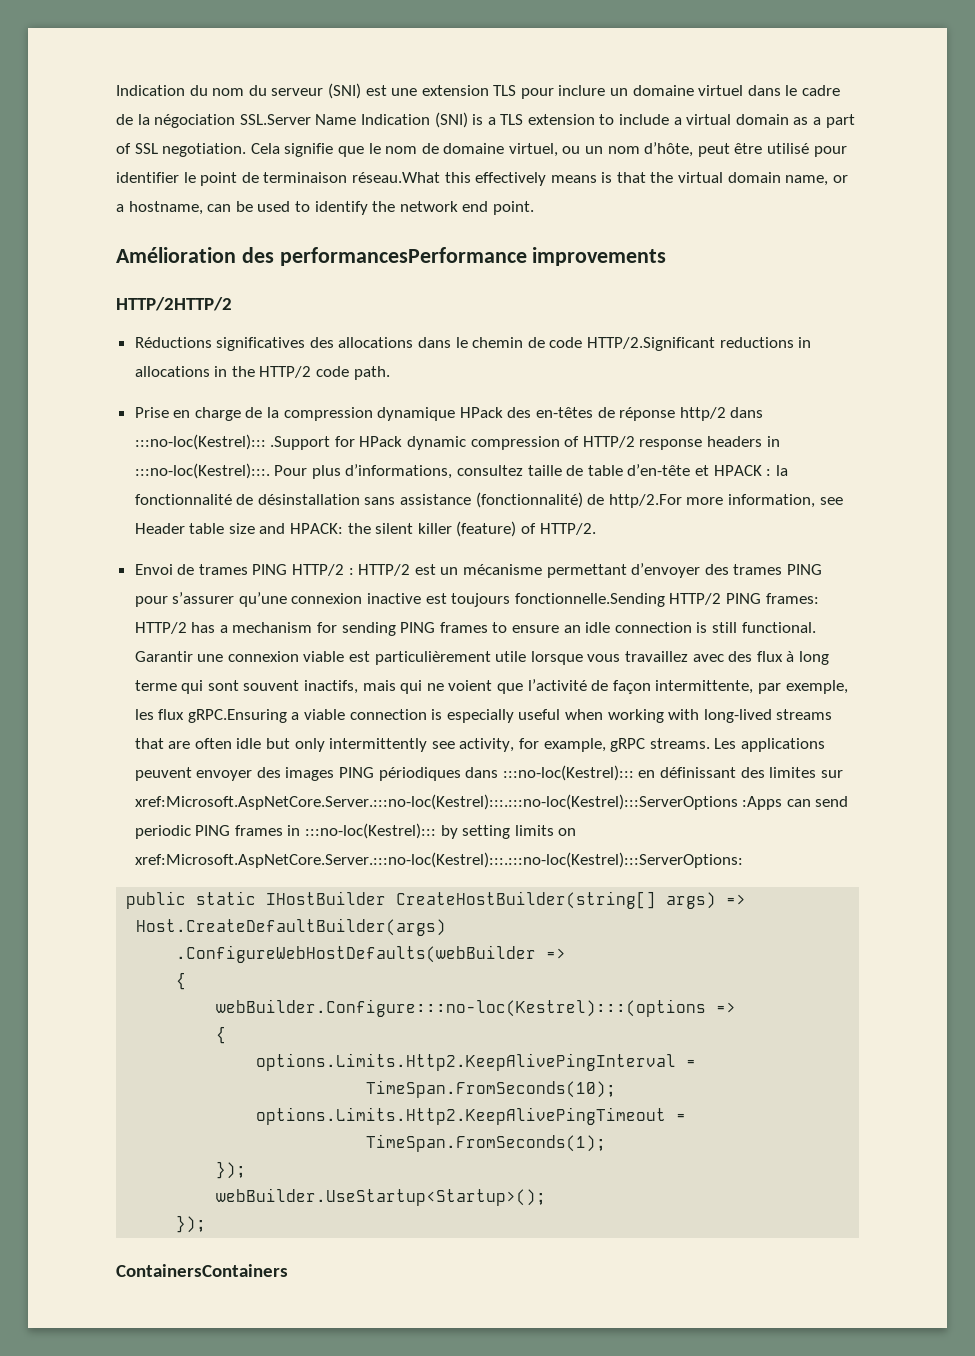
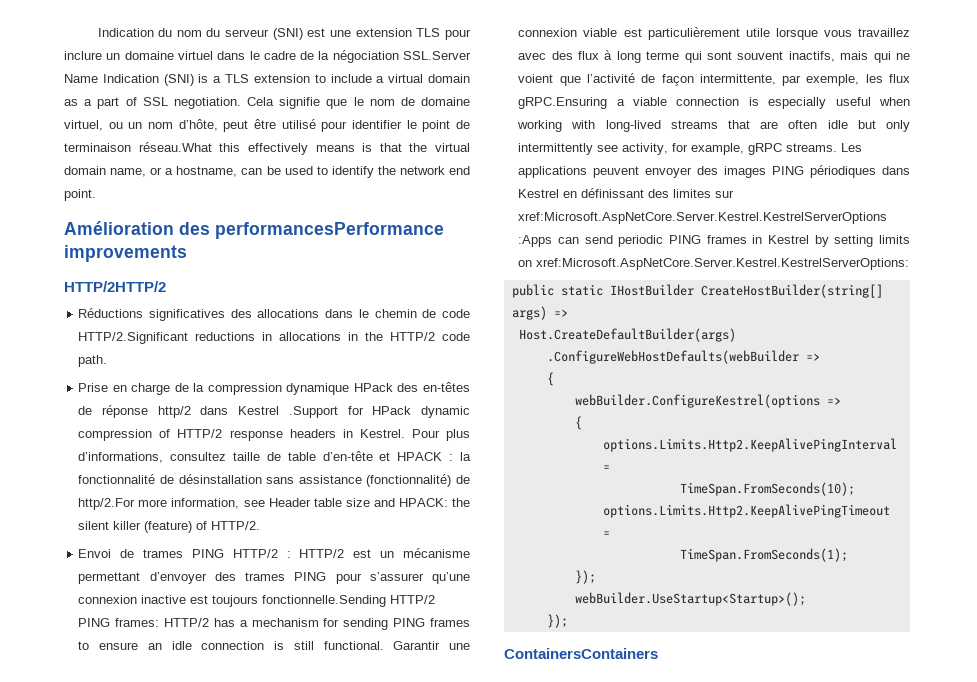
[134,434,266,450] :::no-loc(Kestrel)::: -> [238,406,280,415] Kestrel
[134,463,270,479] :::no-loc(Kestrel):::. -> [359,429,405,438] Kestrel.
[502,765,634,781] :::no-loc(Kestrel)::: -> [518,189,560,198] Kestrel
[134,794,738,810] xref:Microsoft.AspNetCore.Server.:::no-loc(Kestrel):::.:::no-loc(Kestrel):::ServerOptions -> [518,212,888,224] xref:Microsoft.AspNetCore.Server.Kestrel.KestrelServerOptions
[305,823,437,839] :::no-loc(Kestrel)::: -> [767,235,809,244] Kestrel
[134,852,743,868] xref:Microsoft.AspNetCore.Server.:::no-loc(Kestrel):::.:::no-loc(Kestrel):::ServerOptions: -> [536,258,910,270] xref:Microsoft.AspNetCore.Server.Kestrel.KestrelServerOptions:
[216,999,707,1017] webBuilder.Configure:::no-loc(Kestrel):::(options -> [574,394,820,408] webBuilder.ConfigureKestrel(options

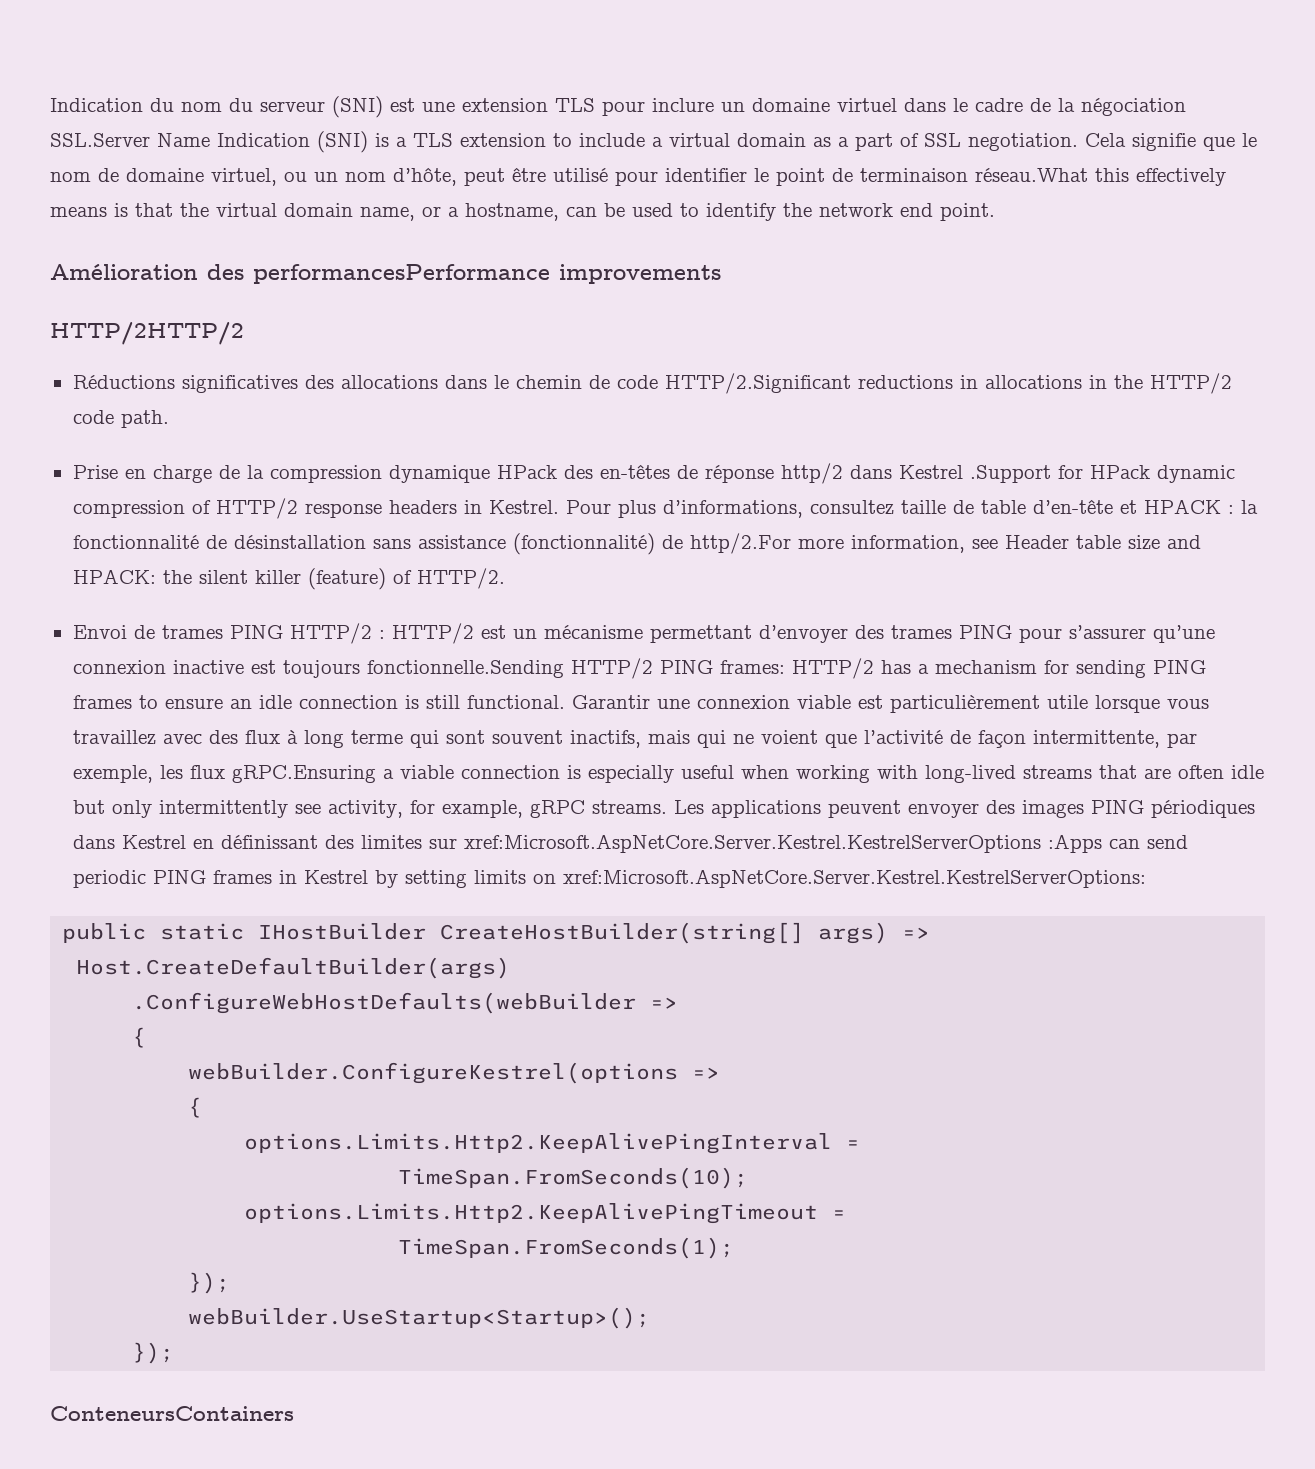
[504,648,658,659] ContainersContainers -> [50,1406,294,1421] ConteneursContainers

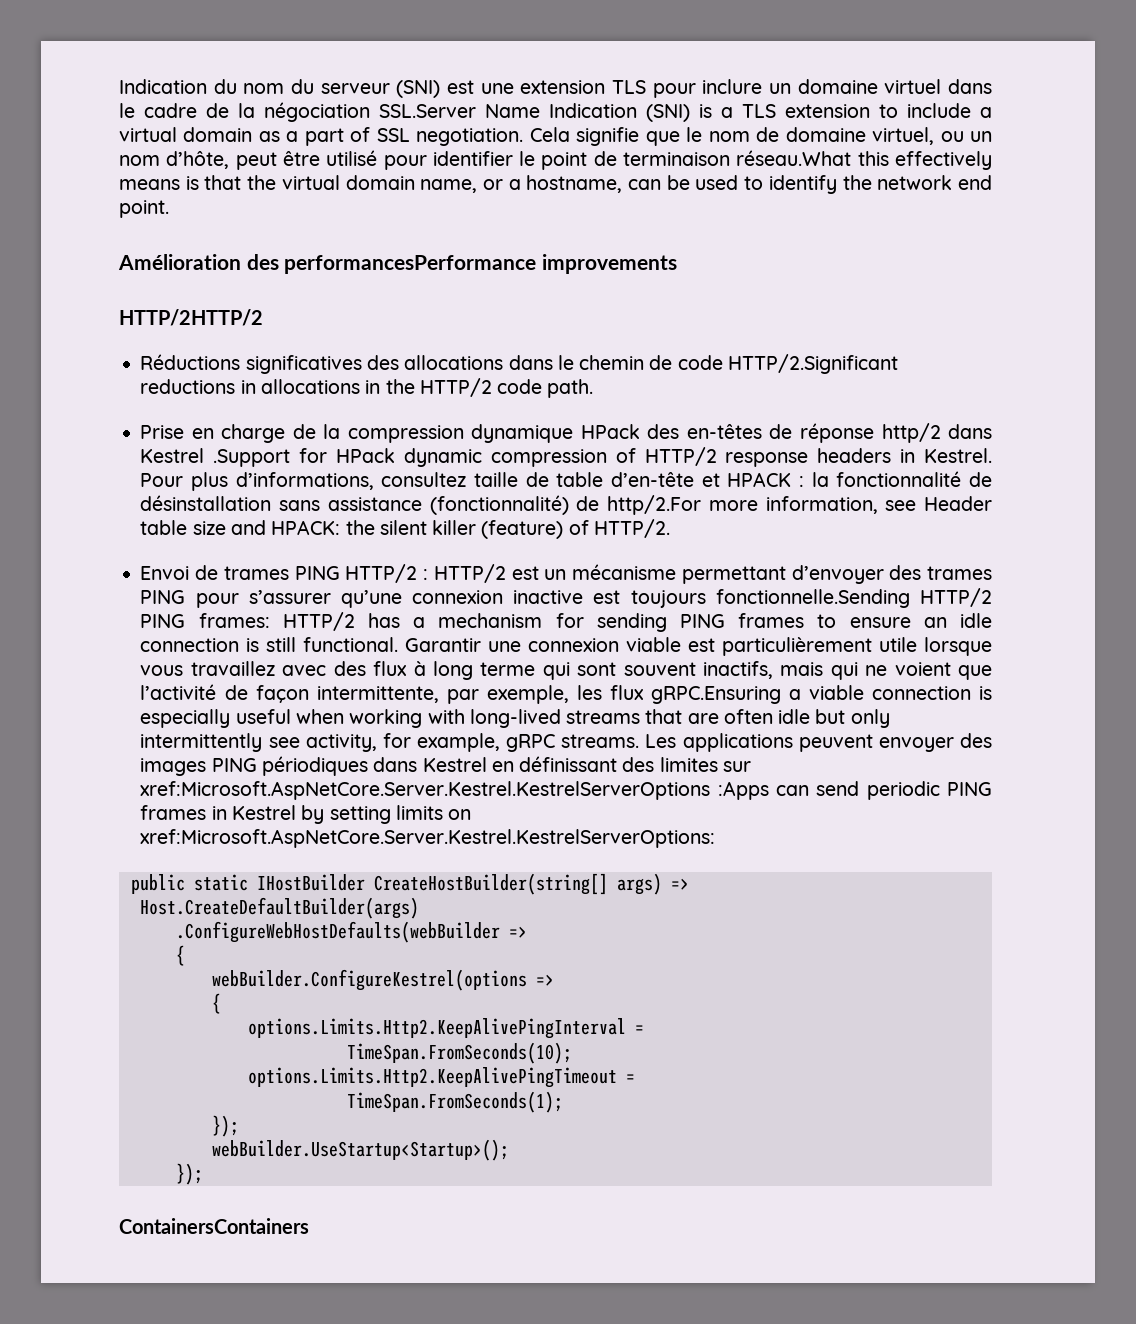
[50,1406,294,1421] ConteneursContainers -> [119,1218,309,1234] ContainersContainers

